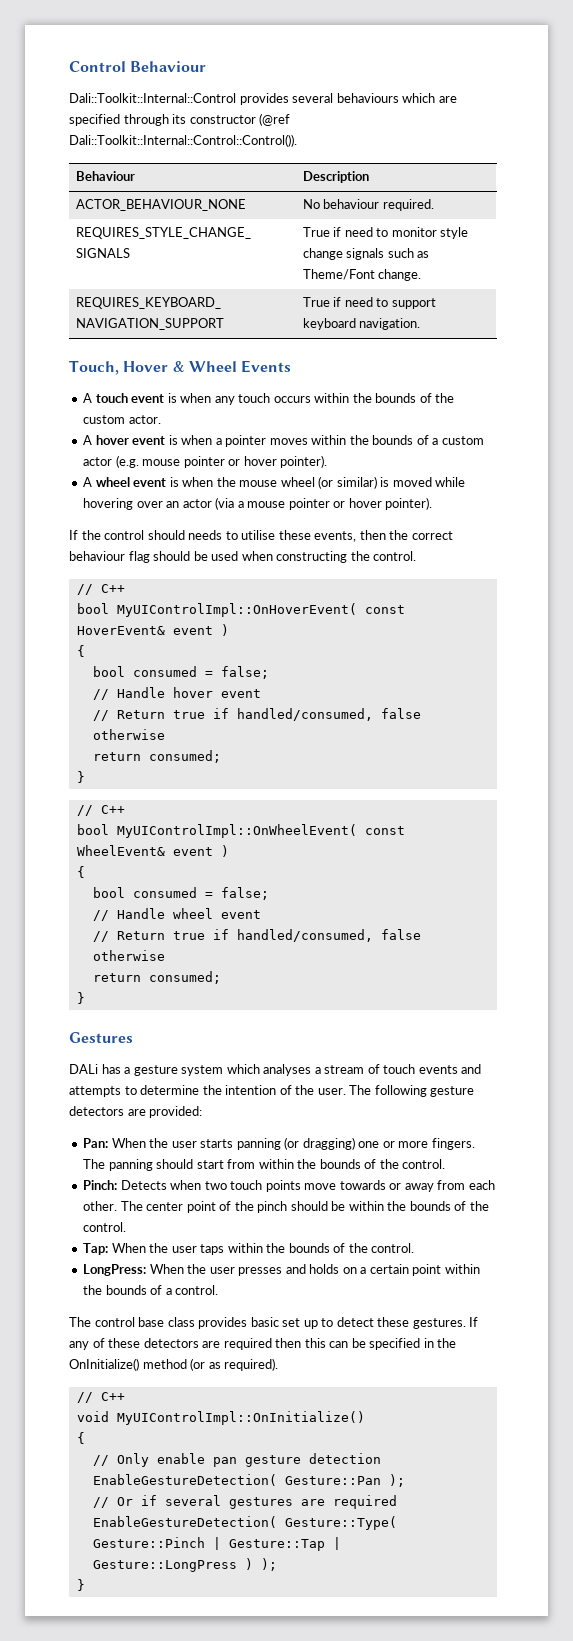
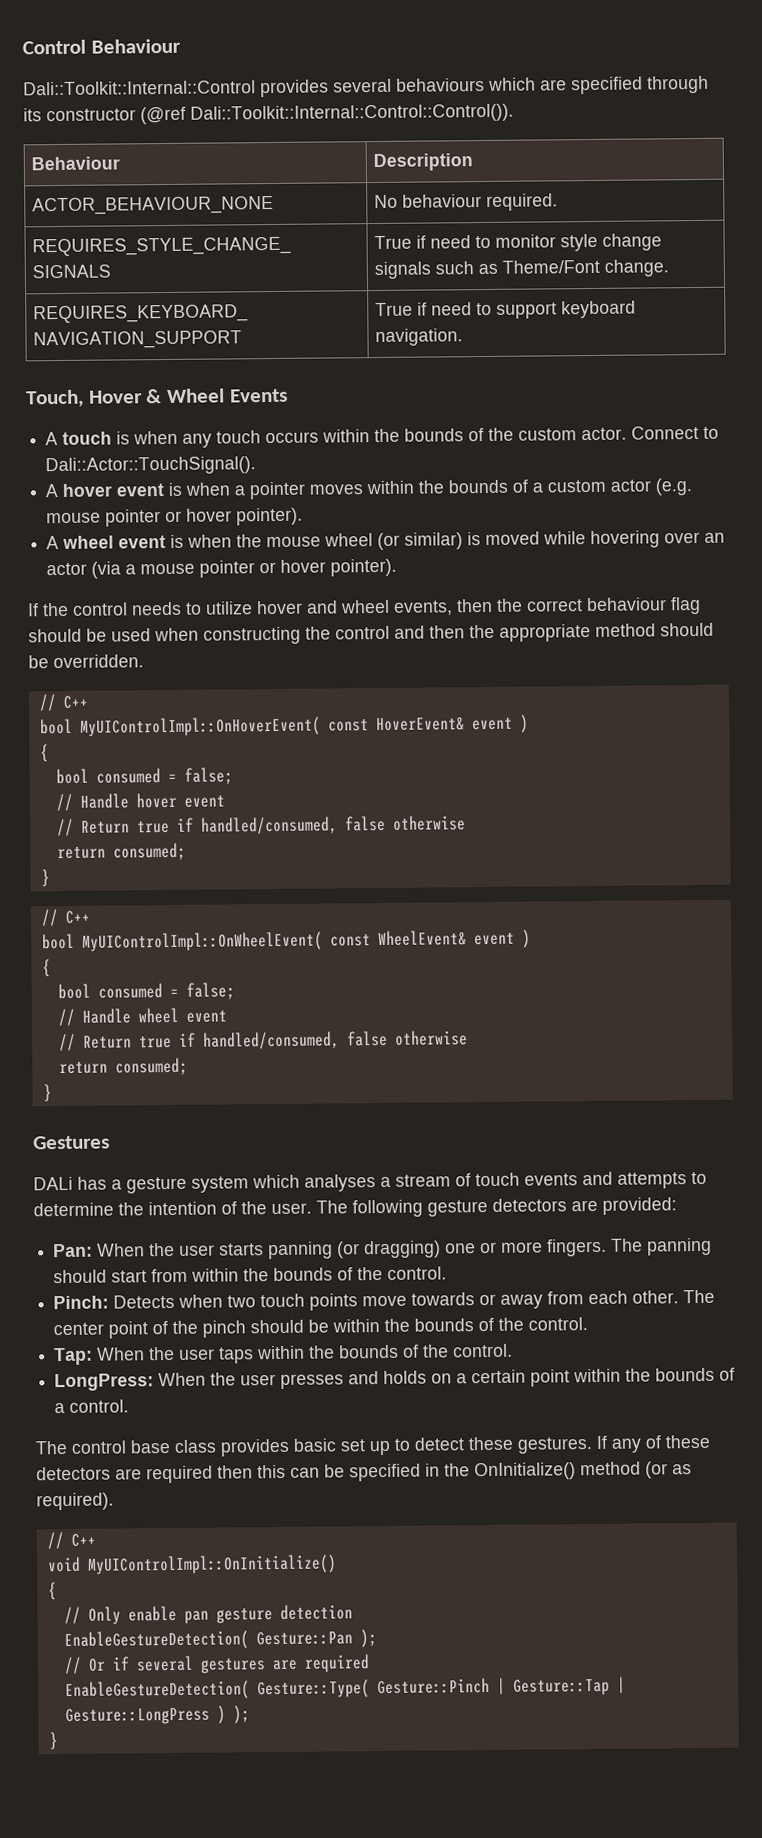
[131,394,165,403] event -> (113, 438) none
(161, 419) none -> [631,425,720,440] [45,456,257,476] Connect to Dali::Actor::TouchSignal().
[147,530,185,540] should -> (128, 609) none
[241,530,311,540] utilise these -> [206,599,390,615] utilize hover and wheel
[373,551,417,561] control. -> [335,622,714,642] [28,654,144,669] control and then the appropriate method should be overridden.

